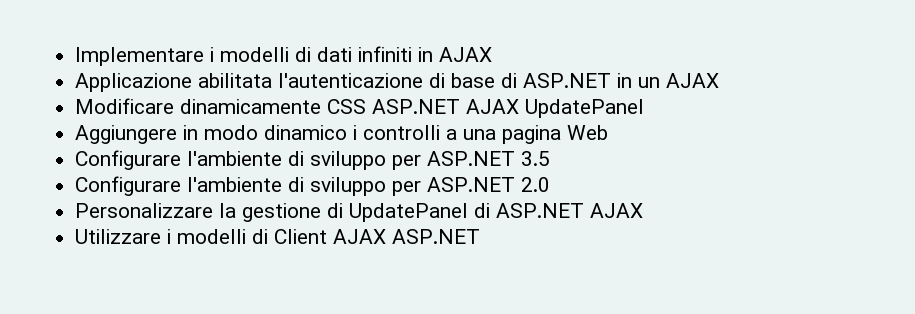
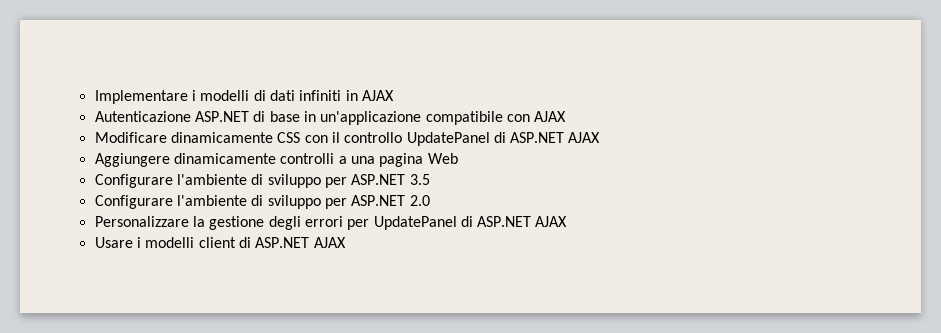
[75,73,661,92] Applicazione abilitata l'autenticazione di base di ASP.NET in un -> [94,111,530,125] Autenticazione ASP.NET di base in un'applicazione compatibile con
[372,99,645,118] ASP.NET AJAX UpdatePanel -> [304,132,601,146] con il controllo UpdatePanel di ASP.NET AJAX
[183,125,358,140] in modo dinamico i -> [173,153,276,164] dinamicamente
[327,203,644,222] [75,229,481,244] di UpdatePanel di ASP.NET AJAX // Utilizzare i modelli di Client AJAX ASP.NET -> [268,216,568,230] [94,237,346,248] degli errori per UpdatePanel di ASP.NET AJAX // Usare i modelli client di ASP.NET AJAX

